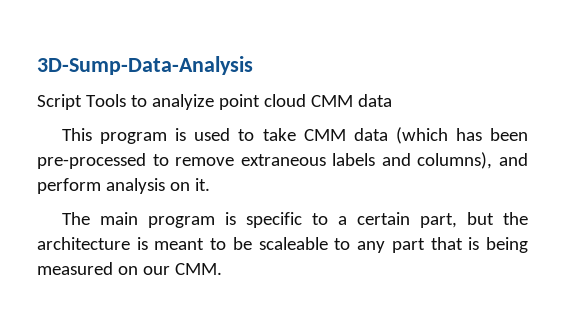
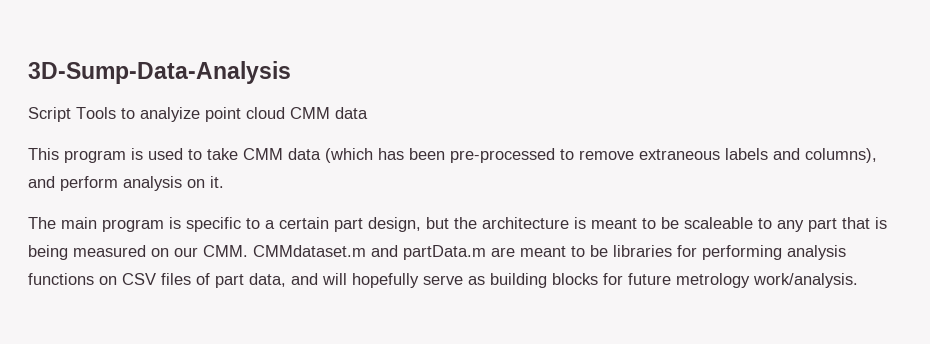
[420,213,458,228] part, -> [334,217,421,232] part design,
(222, 269) none -> [253,245,846,260] [28,273,858,288] CMMdataset.m and partData.m are meant to be libraries for performing analysis functions on CSV files of part data, and will hopefully serve as building blocks for future metrology work/analysis.

